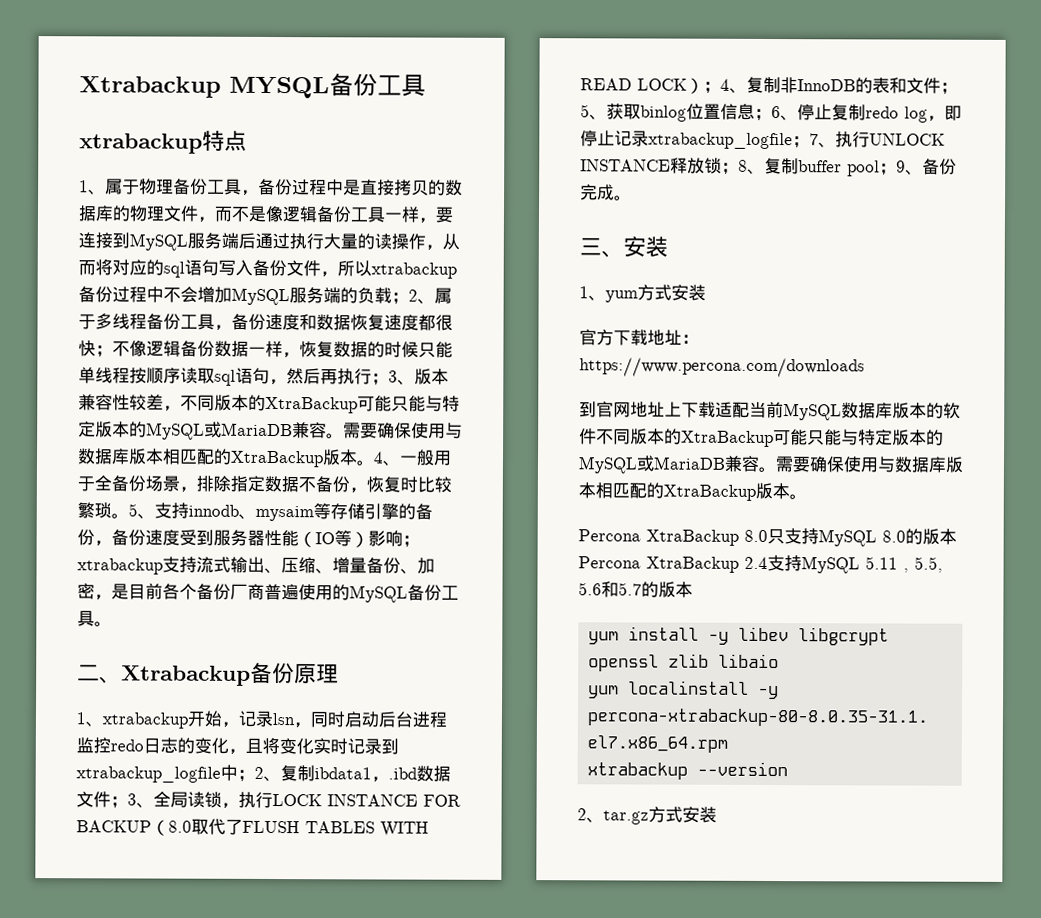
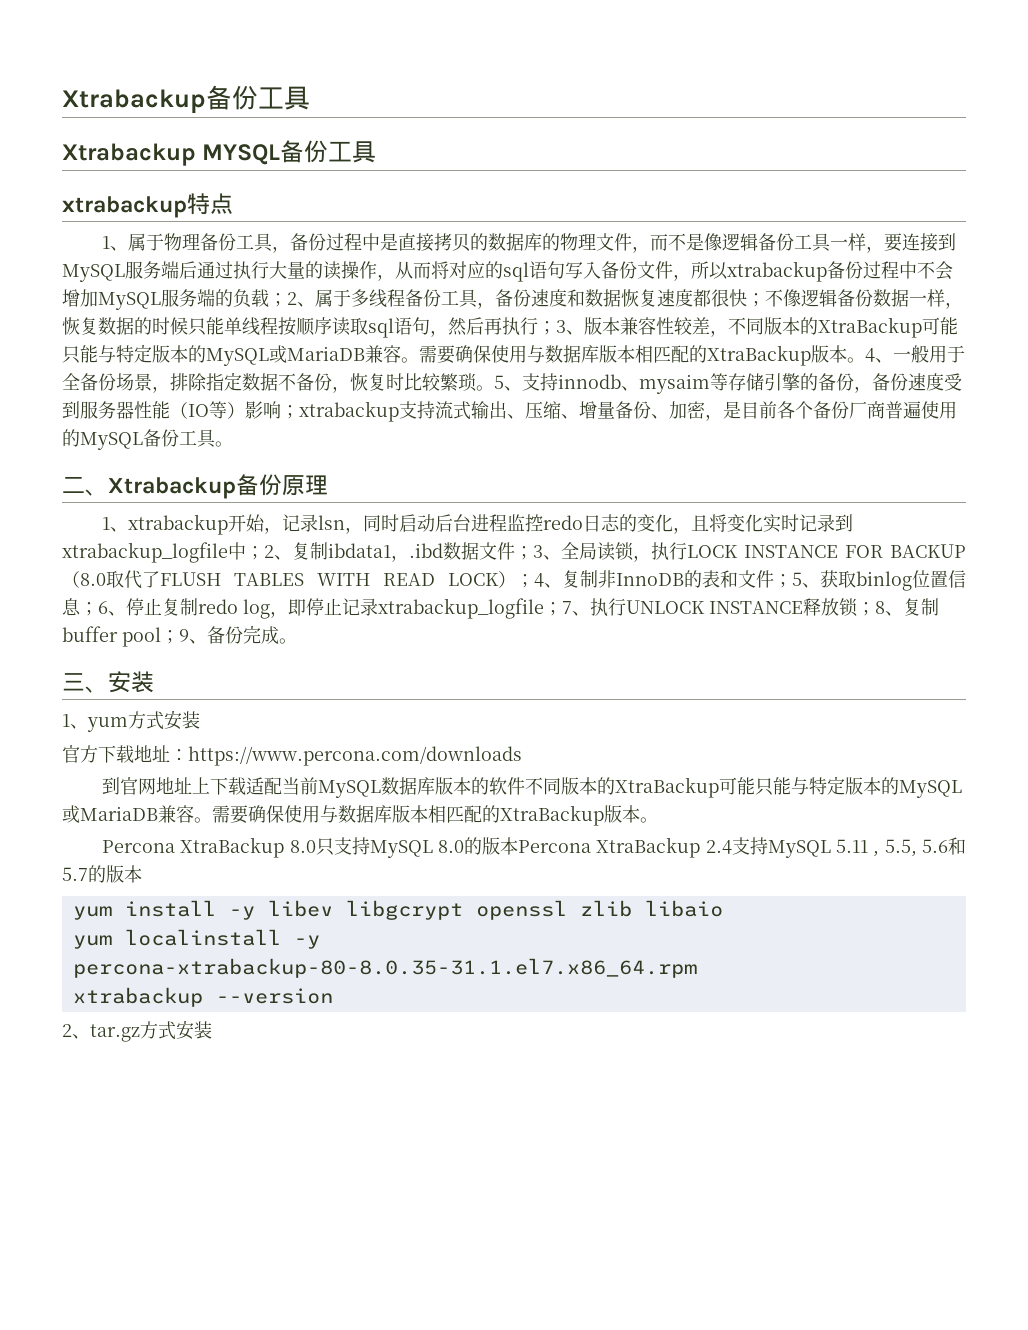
[79,76,221,98] Xtrabackup -> [62,85,310,114] [62,143,196,166] Xtrabackup备份工具 // Xtrabackup

